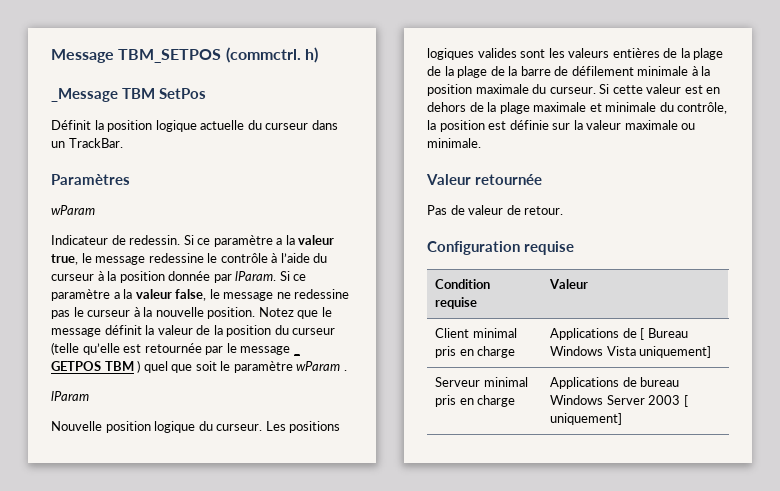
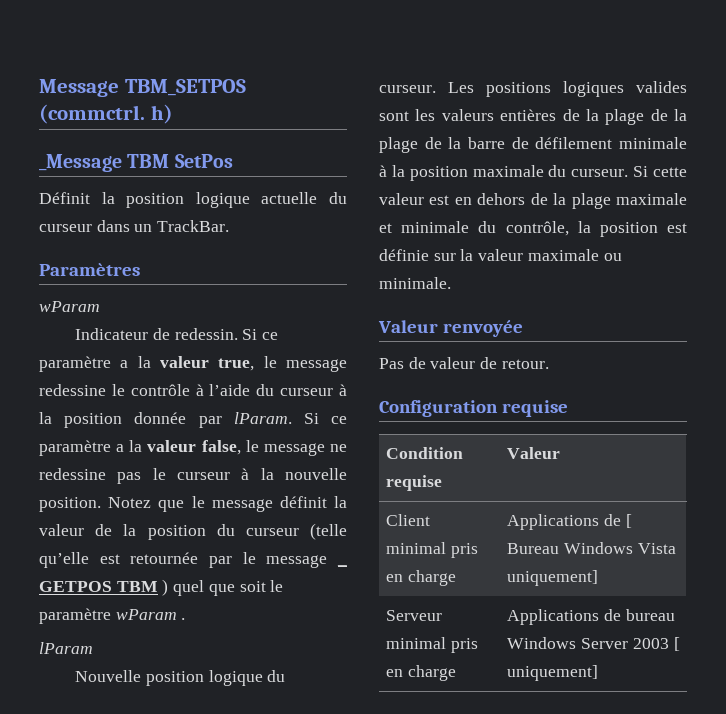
[475,174,542,185] retournée -> [442,320,523,337] renvoyée

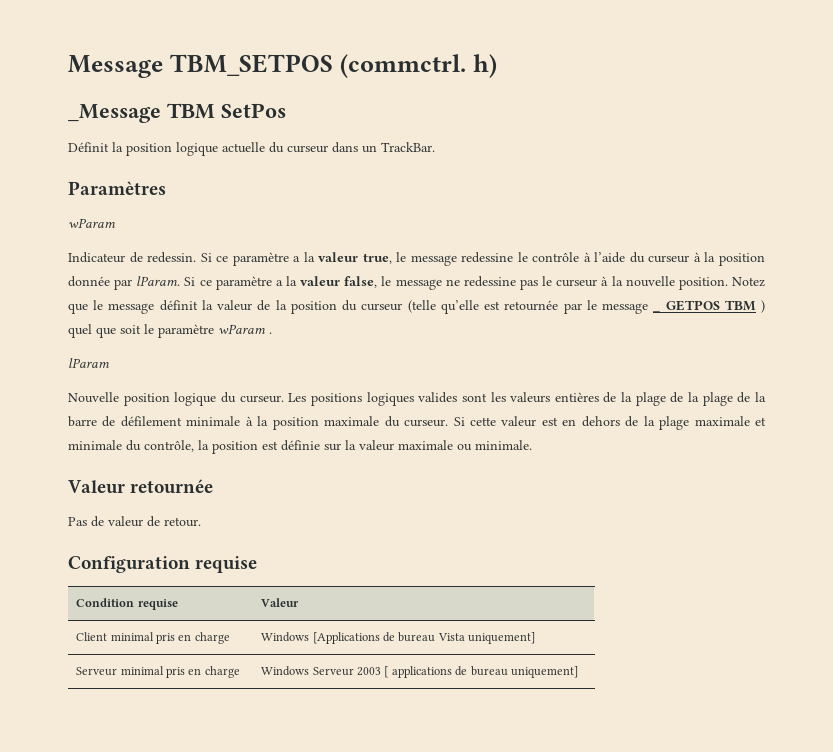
[442,320,523,337] renvoyée -> [130,479,214,494] retournée
[507,514,632,530] [507,542,634,554] Applications de [ Bureau Windows -> [261,632,436,644] Windows [Applications de bureau
[507,609,675,625] [507,637,680,651] Applications de bureau Windows Server 2003 [ -> [261,666,508,678] Windows Serveur 2003 [ applications de bureau

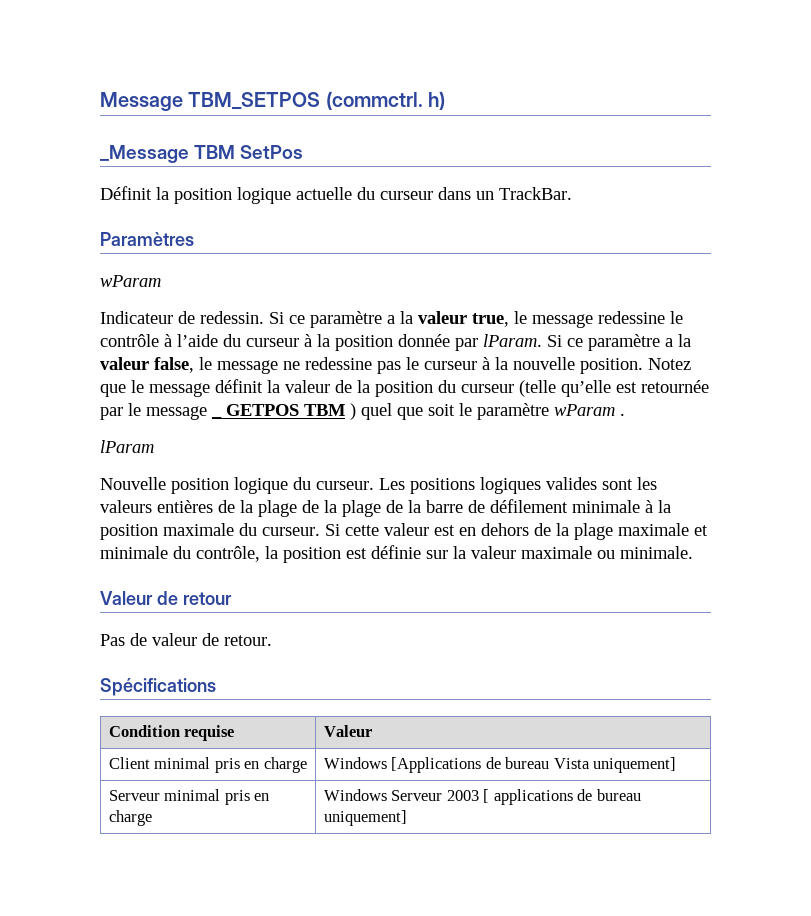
[130,479,214,494] retournée -> [156,591,232,605] de retour
[68,556,258,573] Configuration requise -> [100,678,216,696] Spécifications

